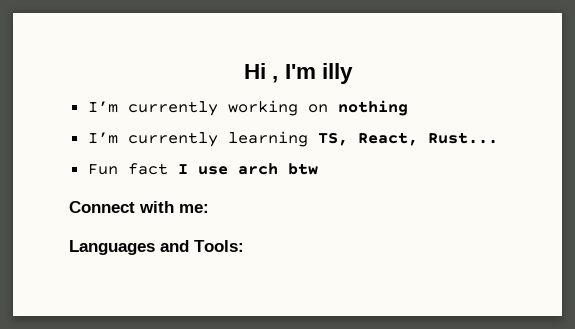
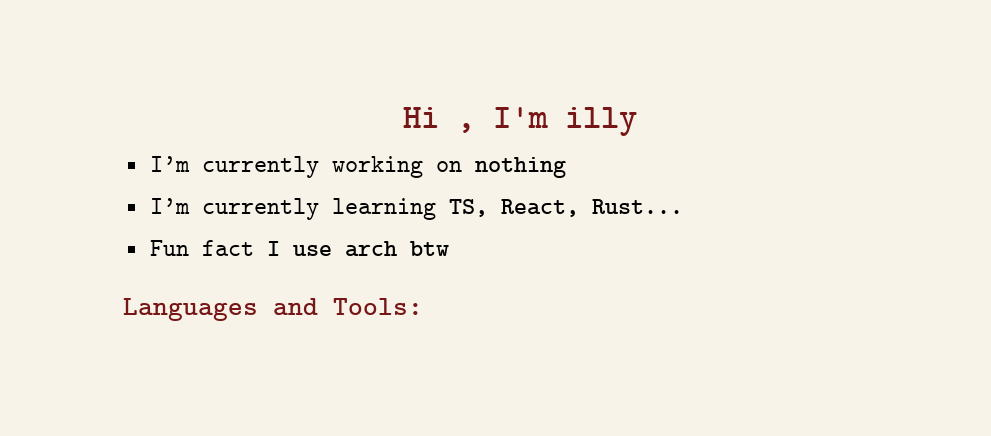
[69,201,209,213] // Connect with me: -> (449, 248) none

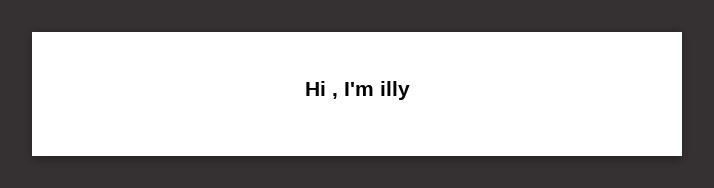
[149,156,566,178] [149,198,683,220] [149,240,449,257] [123,298,423,321] // I’m currently working on nothing // I’m currently learning TS, React, Rust... // Fun fact I use arch btw // Languages and Tools: -> (410, 90) none

